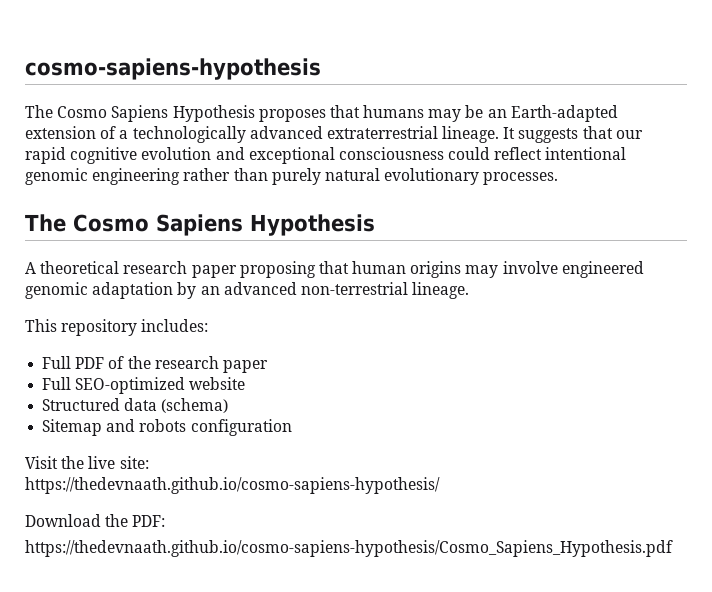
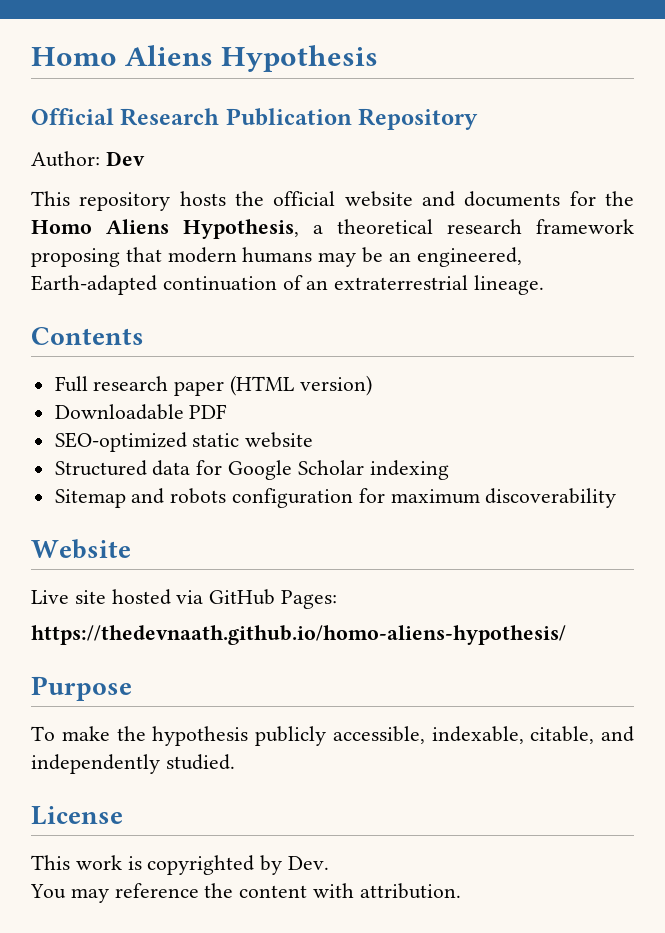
[25,58,321,80] [25,105,618,122] [25,126,643,143] [25,147,627,164] [25,168,559,185] [25,214,375,236] [25,261,644,278] [25,282,470,299] [25,319,209,336] [42,356,268,373] [42,377,186,394] cosmo-sapiens-hypothesis // The Cosmo Sapiens Hypothesis proposes that humans may be an Earth-adapted extension of a technologically advanced extraterrestrial lineage. It suggests that our rapid cognitive evolution and exceptional consciousness could reflect intentional genomic engineering rather than purely natural evolutionary processes. // The Cosmo Sapiens Hypothesis // A theoretical research paper proposing that human origins may involve engineered genomic adaptation by an advanced non-terrestrial lineage. // This repository includes: // Full PDF of the research paper // Full SEO-optimized -> [31,45,379,72] [31,108,479,130] [31,151,145,167] [31,191,634,211] [31,219,634,239] [31,247,522,267] [31,275,545,295] [31,327,144,345] [54,375,372,396] [54,404,228,420] [54,432,240,452] Homo Aliens Hypothesis // Official Research Publication Repository // Author: Dev // This repository hosts the official website and documents for the Homo Aliens Hypothesis, a theoretical research framework proposing that modern humans may be an engineered, Earth-adapted continuation of an extraterrestrial lineage. // Contents // Full research paper (HTML version) // Downloadable PDF // SEO-optimized static
[161,398,229,413] (schema) -> [196,460,449,480] for Google Scholar indexing
[25,456,149,469] [25,477,440,494] [25,514,166,527] [25,540,673,557] // Visit the live site: // https://thedevnaath.github.io/cosmo-sapiens-hypothesis/ // Download the PDF: // https://thedevnaath.github.io/cosmo-sapiens-hypothesis/Cosmo_Sapiens_Hypothesis.pdf -> [358,488,617,508] [31,539,131,559] [31,589,338,609] [31,625,566,645] [31,676,132,701] [31,726,634,746] [31,754,235,774] [31,806,123,825] [31,855,330,875] [30,883,461,903] for maximum discoverability // Website // Live site hosted via GitHub Pages: // https://thedevnaath.github.io/homo-aliens-hypothesis/ // Purpose // To make the hypothesis publicly accessible, indexable, citable, and independently studied. // License // This work is copyrighted by Dev. // You may reference the content with attribution.

